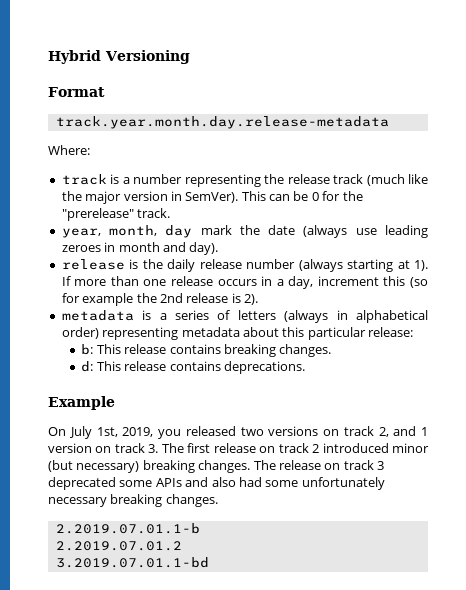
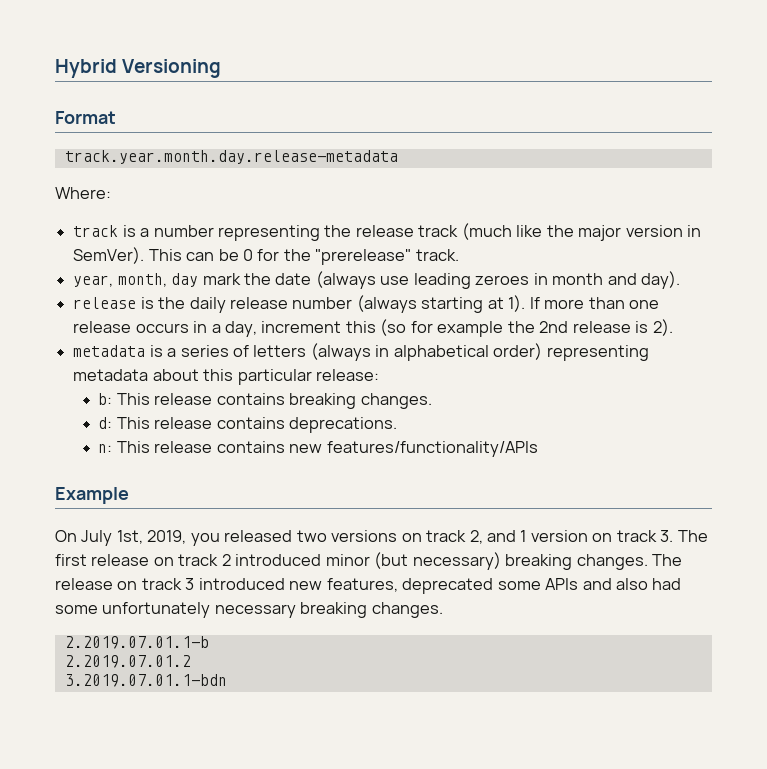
(305, 367) none -> [98,441,538,457] // n: This release contains new features/functionality/APIs
(384, 465) none -> [198,578,398,592] introduced new features,
[55,557,209,568] 3.2019.07.01.1-bd -> [64,674,227,687] 3.2019.07.01.1-bdn

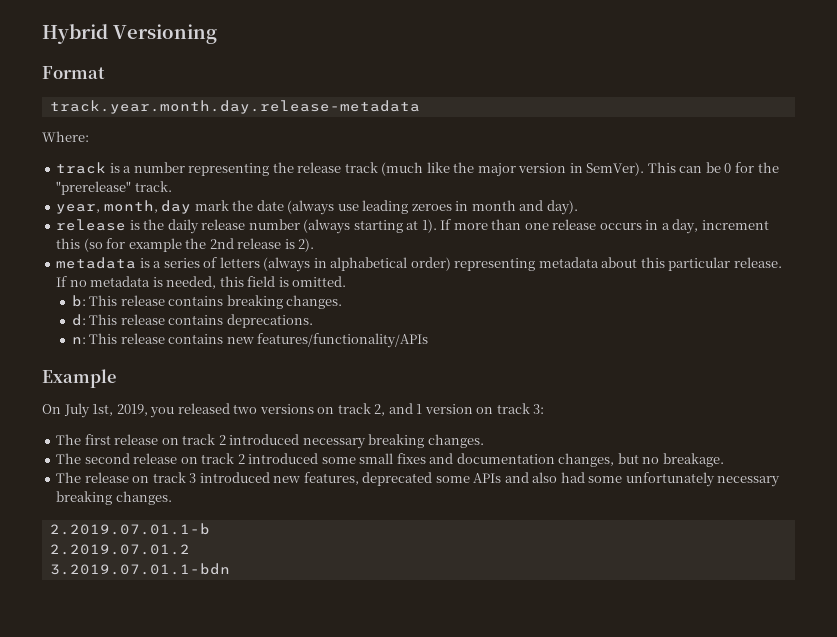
[315,369,379,381] release: -> [733,257,782,268] [56,276,347,289] release. If no metadata is needed, this field is omitted.
[660,530,674,542] 3. -> [533,404,545,414] 3: //
[325,552,648,570] minor (but necessary) breaking changes. -> [302,434,484,449] [56,453,724,467] necessary breaking changes. // The second release on track 2 introduced some small fixes and documentation changes, but no breakage. //

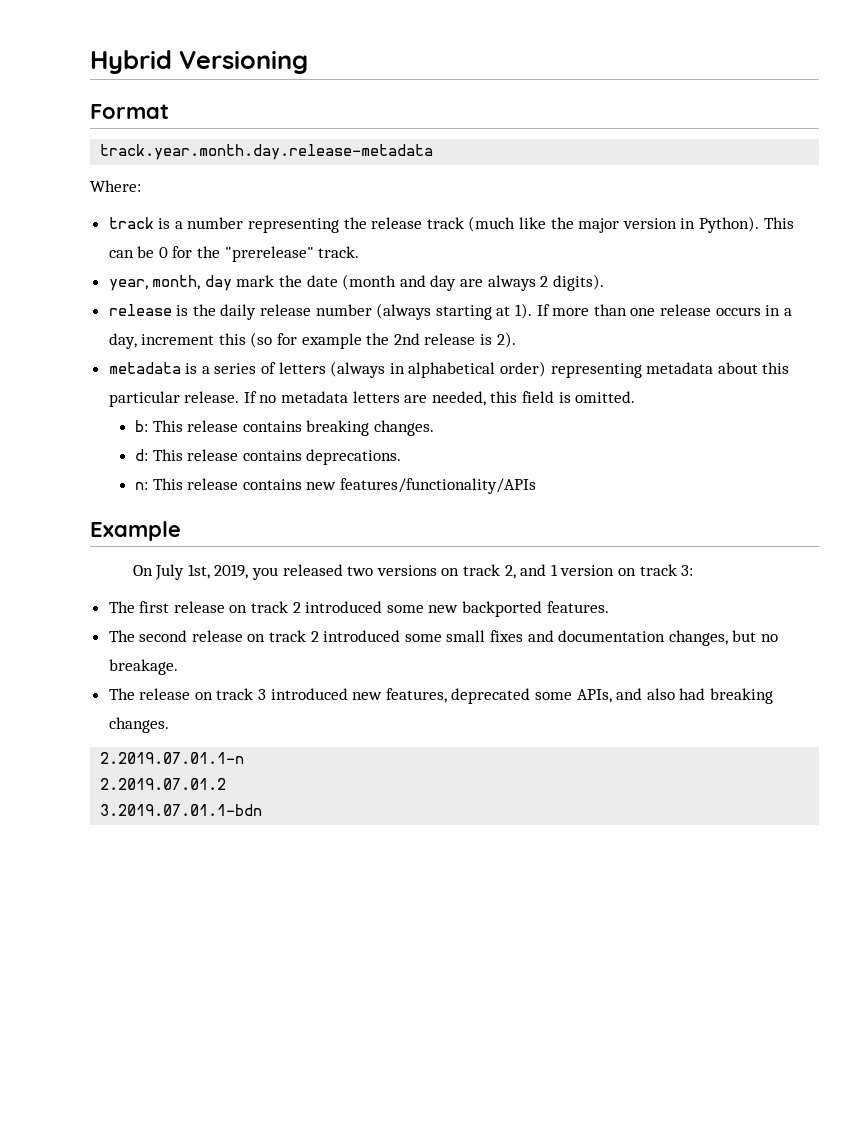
[586,162,645,176] SemVer). -> [698,216,759,233] Python).
[287,200,578,215] (always use leading zeroes in month and day). -> [342,274,604,291] (month and day are always 2 digits).
[152,277,163,287] is -> [352,391,428,403] letters are
[302,434,484,449] necessary breaking changes. -> [386,601,609,617] some new backported features.
[473,473,502,483] APIs -> [576,689,612,703] APIs,
[588,472,781,487] [56,491,172,505] [49,523,210,535] some unfortunately necessary breaking changes. // 2.2019.07.01.1-b -> [709,688,773,704] [108,717,169,733] [100,752,245,764] breaking changes. // 2.2019.07.01.1-n

